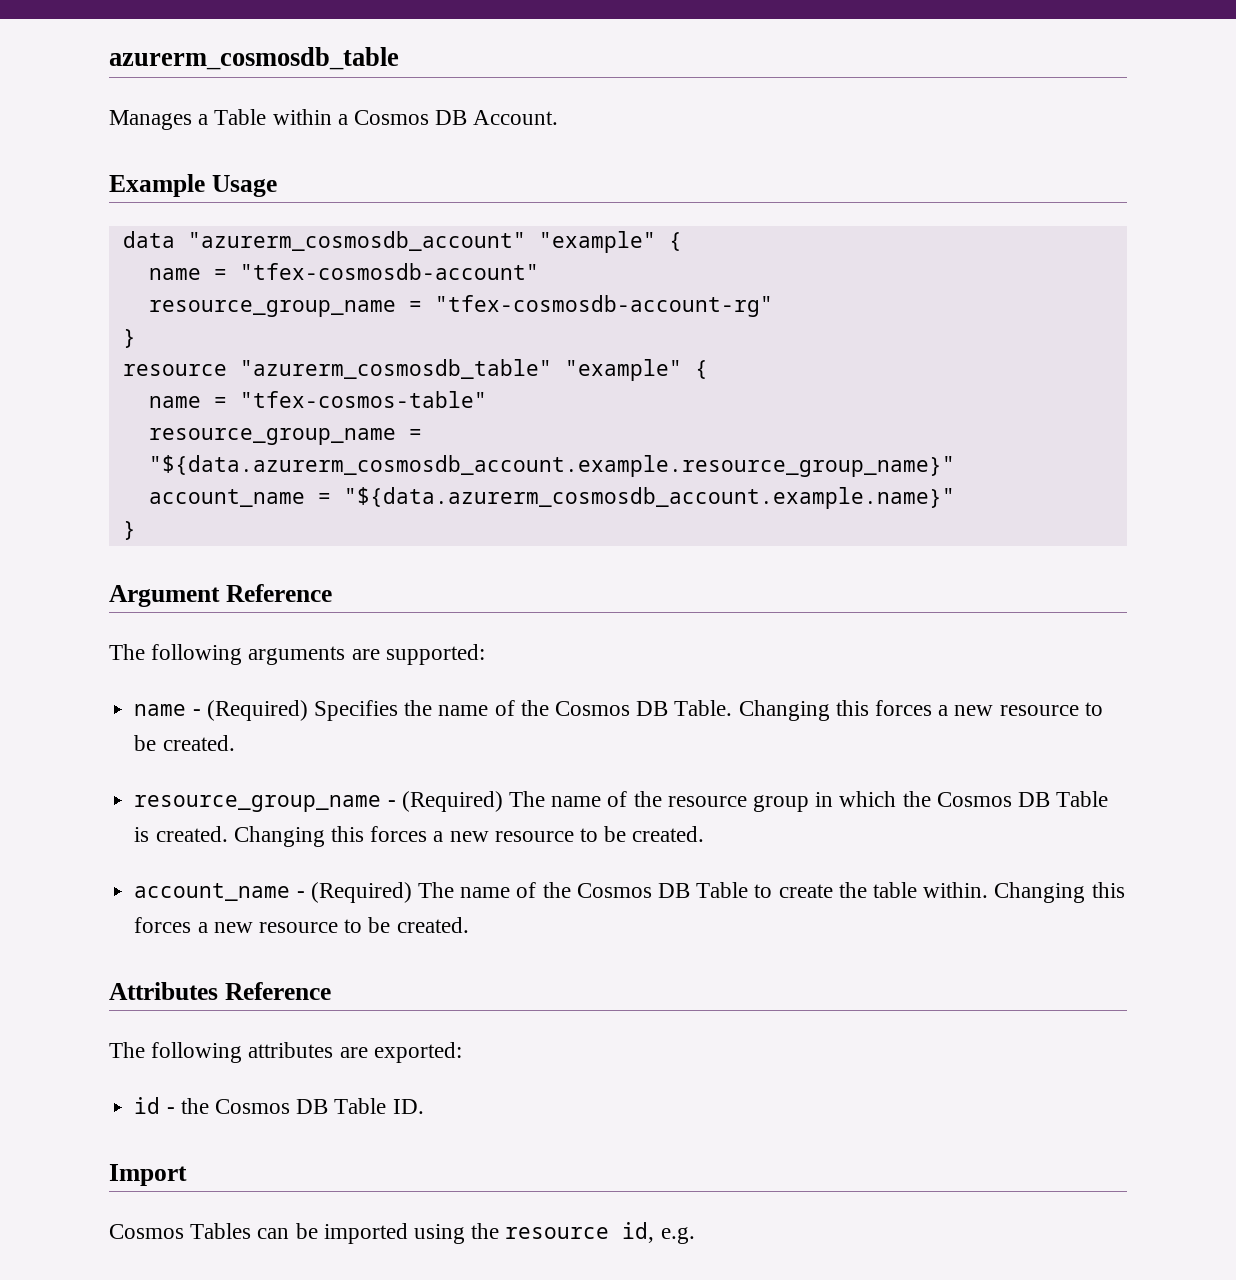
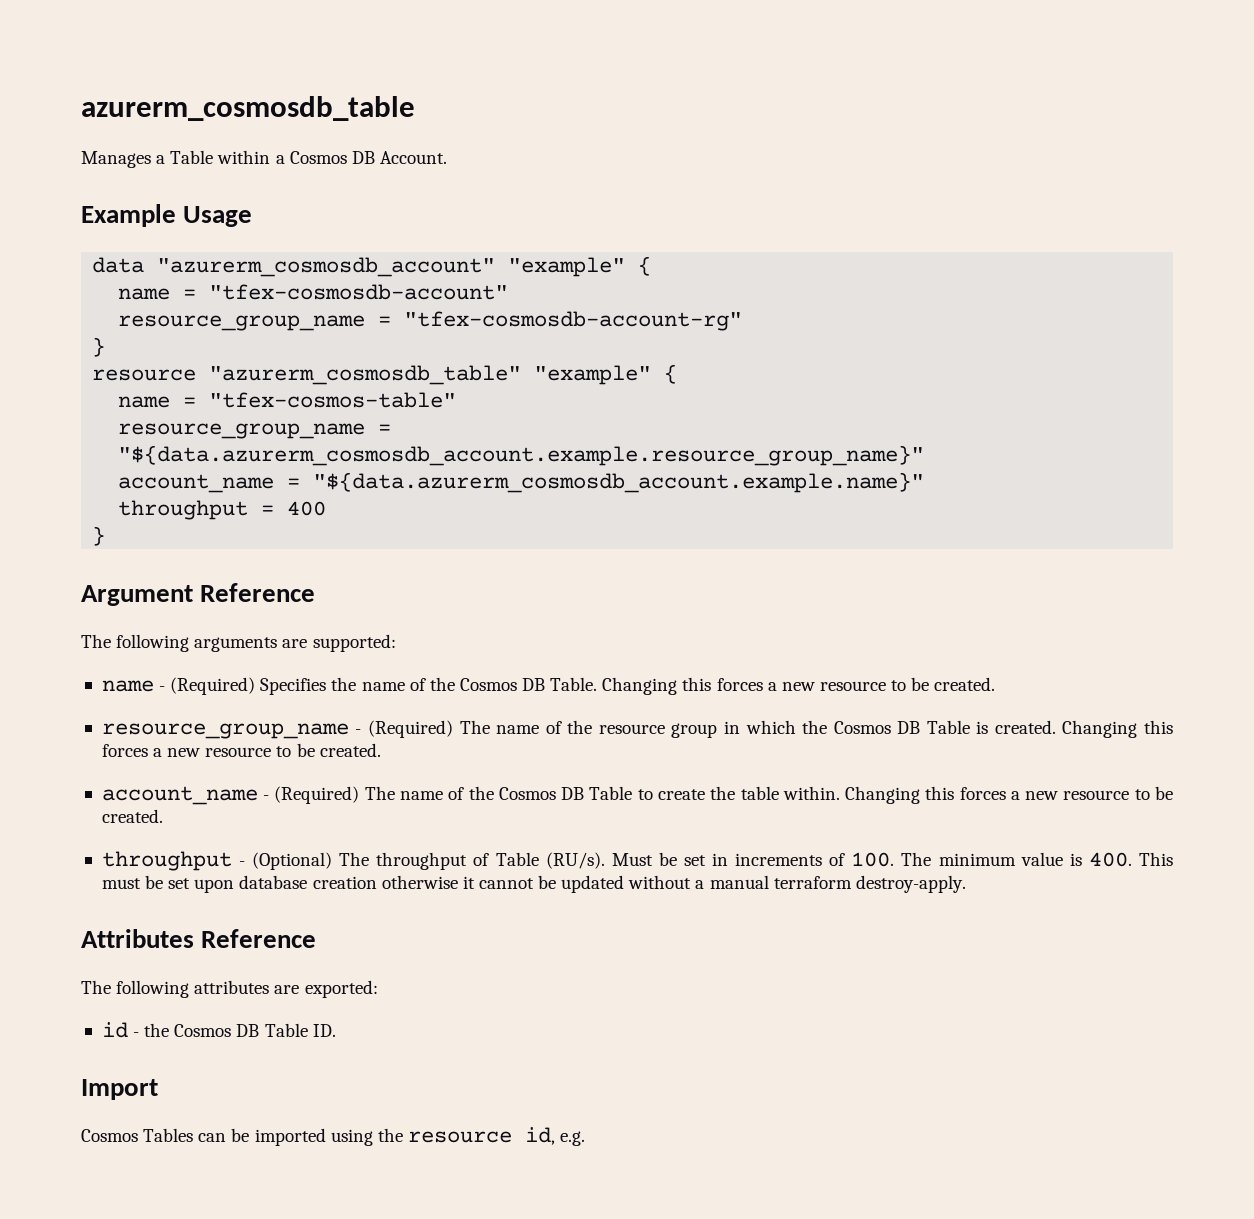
(955, 498) none -> [118,500,327,520] // throughput = 400
(469, 925) none -> [101,851,1174,871] [101,875,966,893] // throughput - (Optional) The throughput of Table (RU/s). Must be set in increments of 100. The minimum value is 400. This must be set upon database creation otherwise it cannot be updated without a manual terraform destroy-apply.

